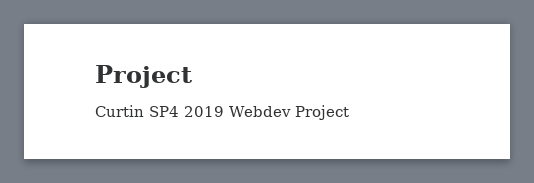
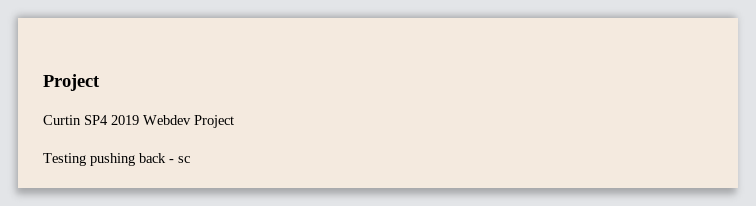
(349, 112) none -> [43,153,190,166] // Testing pushing back - sc

